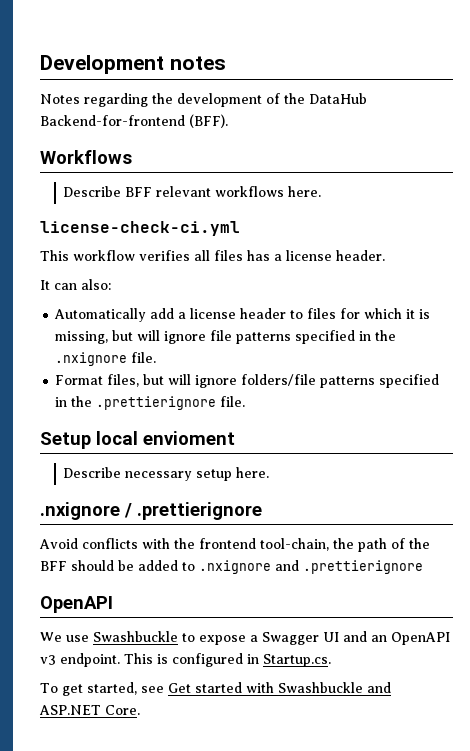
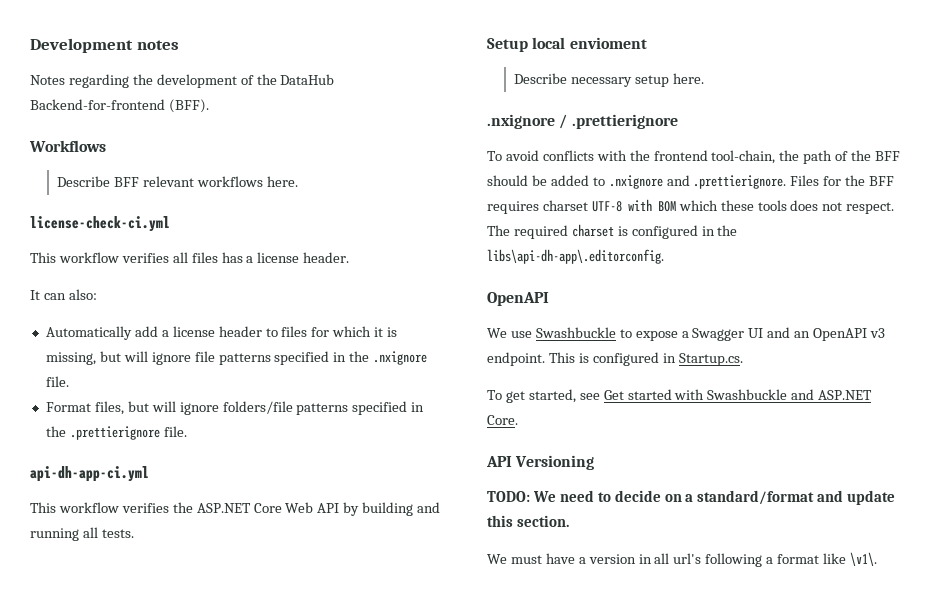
(246, 401) none -> [30,466,149,482] [30,502,441,516] [30,527,134,541] // api-dh-app-ci.yml // This workflow verifies the ASP.NET Core Web API by building and running all tests.
[39,538,78,549] Avoid -> [487,150,539,161] To avoid
[303,560,423,574] .prettierignore -> [693,175,895,189] [487,199,895,214] [487,224,738,239] [487,249,664,264] .prettierignore. Files for the BFF requires charset UTF-8 with BOM which these tools does not respect. The required charset is configured in the libs\api-dh-app\.editorconfig.
(140, 710) none -> [486,455,595,470] [487,490,896,505] [487,515,569,527] [487,552,877,567] // API Versioning // TODO: We need to decide on a standard/format and update this section. // We must have a version in all url's following a format like \v1\.

